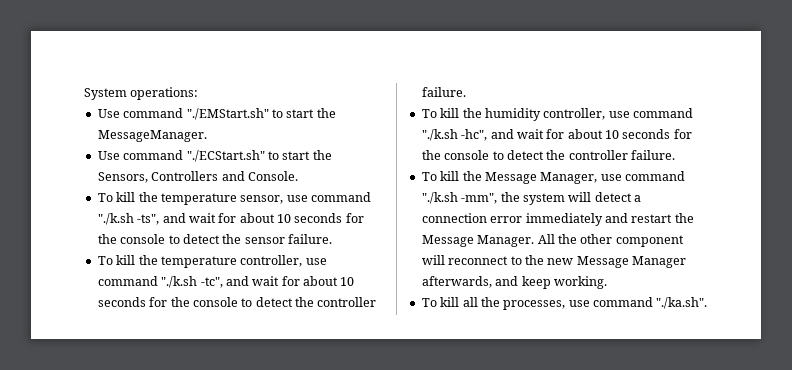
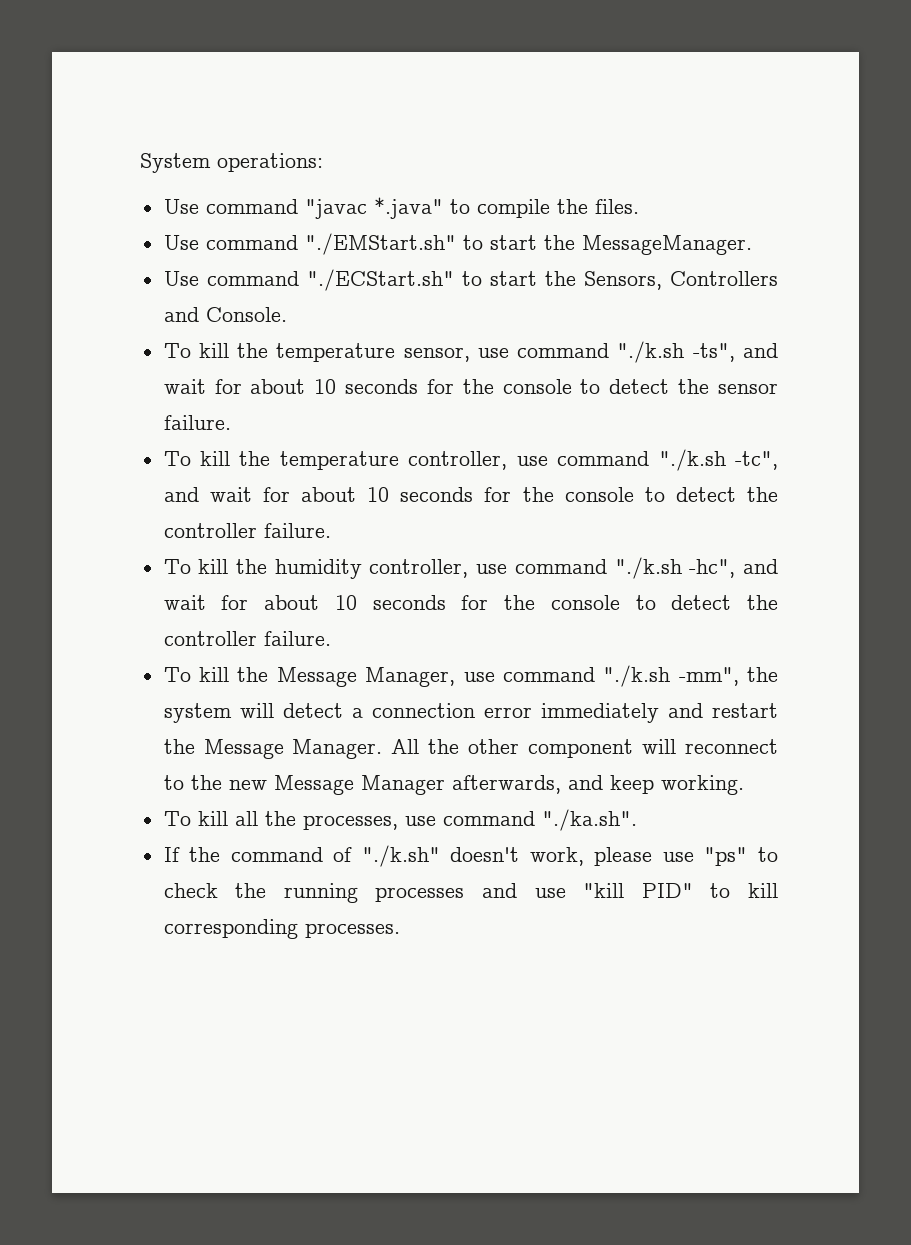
(199, 93) none -> [163,197,639,219] // Use command "javac *.java" to compile the files.
(708, 303) none -> [163,845,778,867] [163,883,778,903] [163,919,400,939] // If the command of "./k.sh" doesn't work, please use "ps" to check the running processes and use "kill PID" to kill corresponding processes.

